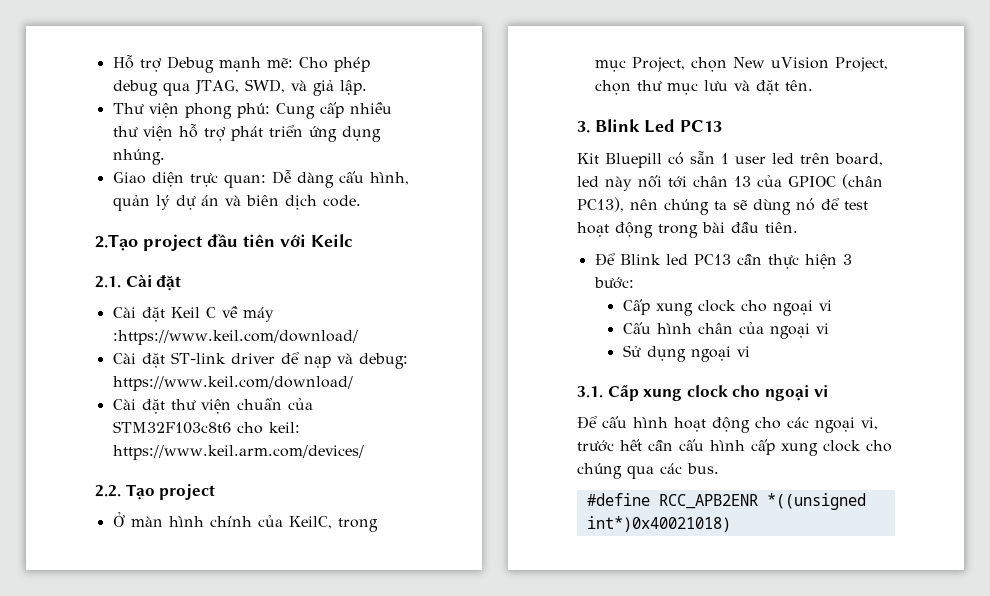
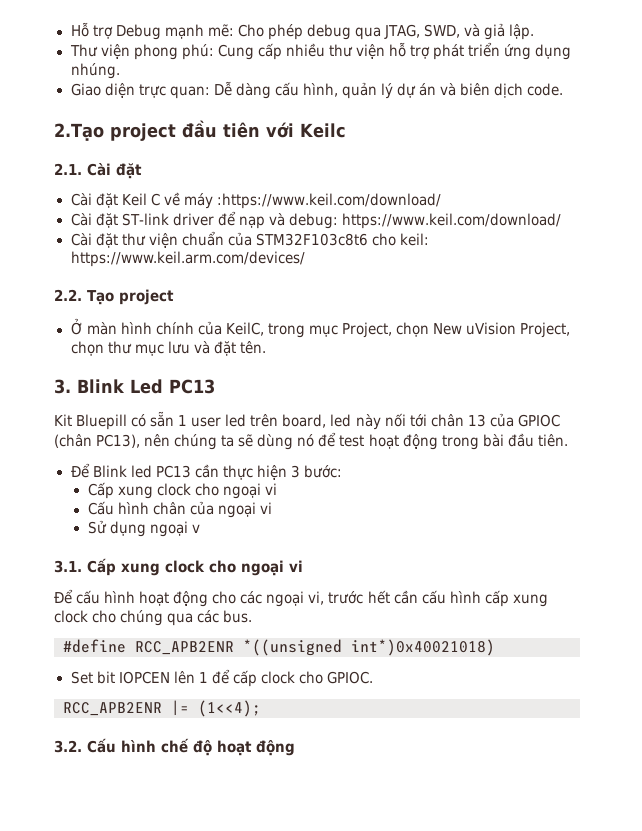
[736,346,750,357] vi -> [191,524,200,533] v
(731, 524) none -> [70,669,373,687] [63,700,261,717] [54,738,295,756] // Set bit IOPCEN lên 1 để cấp clock cho GPIOC. // RCC_APB2ENR |= (1<<4); // 3.2. Cấu hình chế độ hoạt động

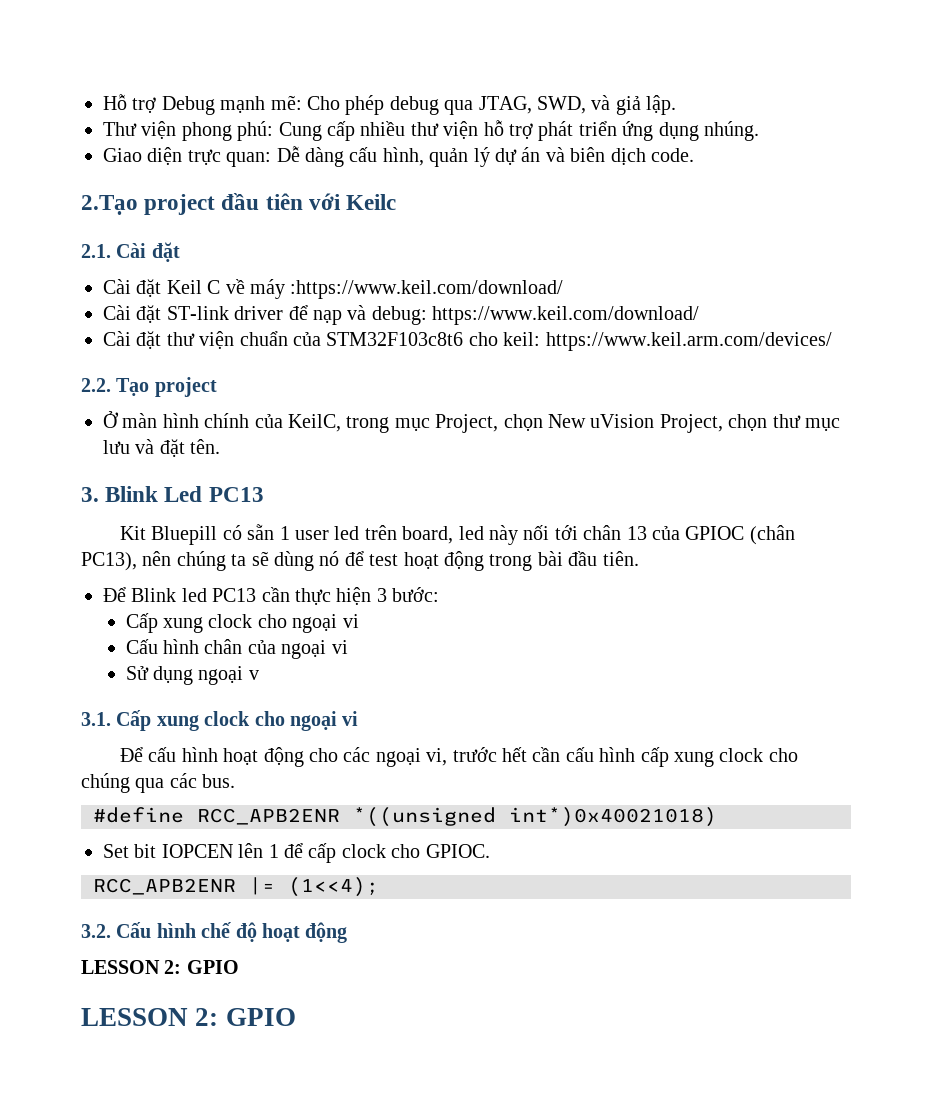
(295, 748) none -> [81,960,239,974] [81,1008,296,1026] // LESSON 2: GPIO // LESSON 2: GPIO

